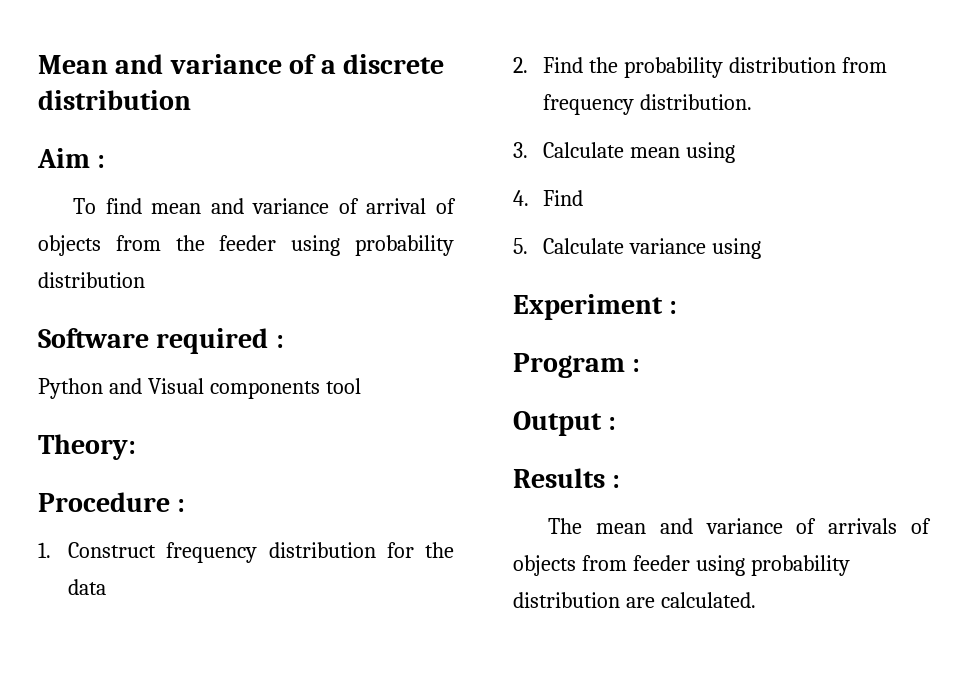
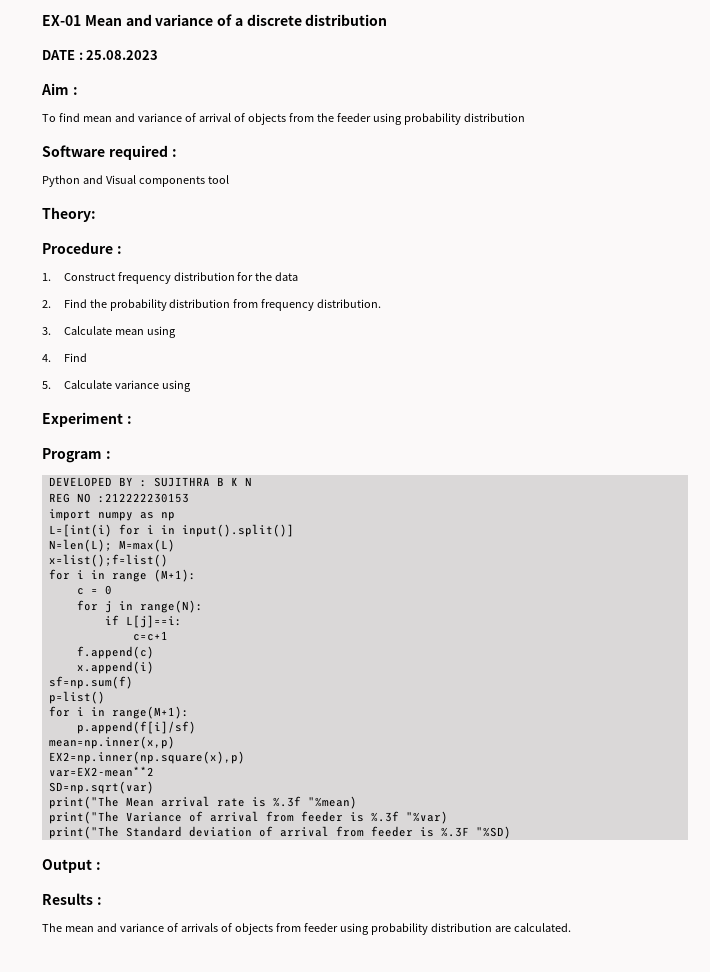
(38, 64) none -> [42,15,81,26] EX-01
(191, 100) none -> [42,50,159,60] // DATE : 25.08.2023
(641, 365) none -> [48,477,252,487] [48,493,189,503] [48,509,175,521] [48,524,294,537] [48,539,175,552] [48,554,168,567] [48,569,196,582] [76,585,112,595] [76,600,203,613] [104,615,182,628] [132,631,168,641] [76,646,154,659] [76,661,154,674] [48,676,133,689] [48,691,105,704] [48,706,189,719] [76,721,196,734] [48,736,175,749] [48,751,245,764] [48,766,154,777] [48,781,154,794] [48,796,357,809] [48,811,448,824] [48,826,511,839] // DEVELOPED BY : SUJITHRA B K N // REG NO :212222230153 // import numpy as np // L=[int(i) for i in input().split()] // N=len(L); M=max(L) // x=list();f=list() // for i in range (M+1): // c = 0 // for j in range(N): // if L[j]==i: // c=c+1 // f.append(c) // x.append(i) // sf=np.sum(f) // p=list() // for i in range(M+1): // p.append(f[i]/sf) // mean=np.inner(x,p) // EX2=np.inner(np.square(x),p) // var=EX2-mean**2 // SD=np.sqrt(var) // print("The Mean arrival rate is %.3f "%mean) // print("The Variance of arrival from feeder is %.3f "%var) // print("The Standard deviation of arrival from feeder is %.3F "%SD)

